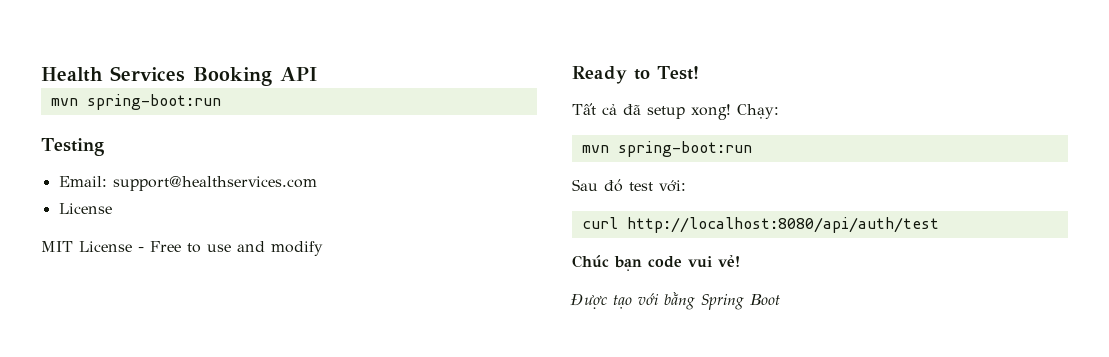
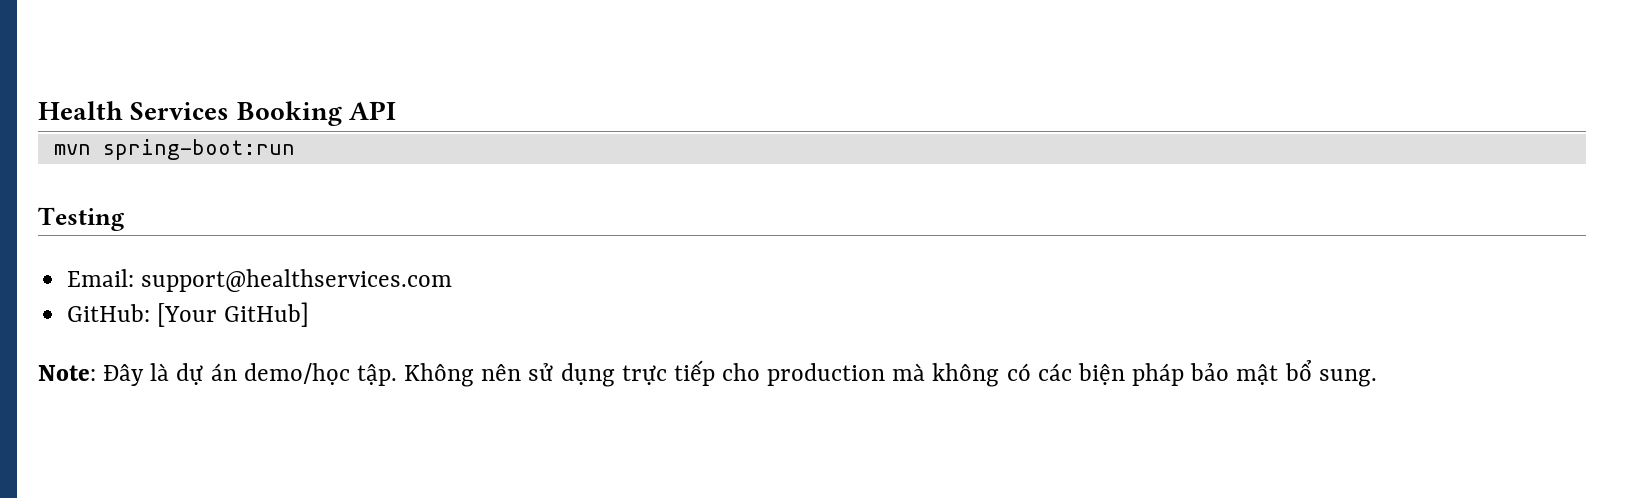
[58,203,112,214] [41,241,323,256] [572,66,699,84] [572,103,779,120] [581,141,752,157] [572,179,686,192] [581,217,939,233] [572,255,740,271] [570,292,780,310] License // MIT License - Free to use and modify // Ready to Test! // Tất cả đã setup xong! Chạy: // mvn spring-boot:run // Sau đó test với: // curl http://localhost:8080/api/auth/test // Chúc bạn code vui vẻ! // Được tạo với bằng Spring Boot -> [67,302,310,327] [38,360,1377,387] GitHub: [Your GitHub] // Note: Đây là dự án demo/học tập. Không nên sử dụng trực tiếp cho production mà không có các biện pháp bảo mật bổ sung.

